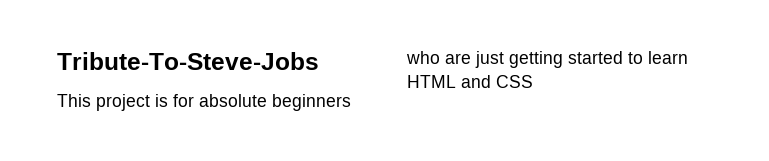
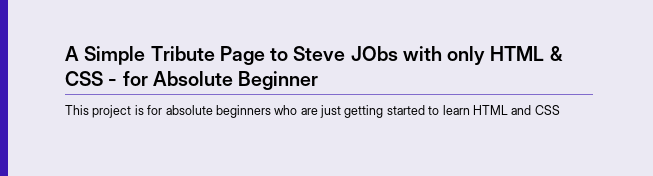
[57,52,319,70] Tribute-To-Steve-Jobs -> [65,46,563,65] [65,71,319,90] A Simple Tribute Page to Steve JObs with only HTML & CSS - for Absolute Beginner

